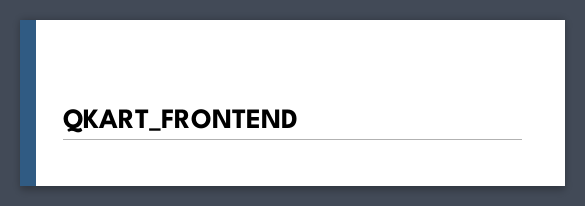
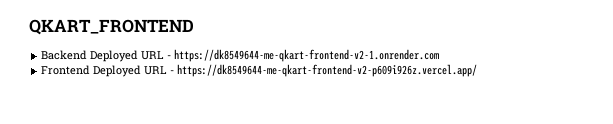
(298, 121) none -> [41,49,440,62] [41,64,478,77] // Backend Deployed URL - https://dk8549644-me-qkart-frontend-v2-1.onrender.com // Frontend Deployed URL - https://dk8549644-me-qkart-frontend-v2-p609i926z.vercel.app/

